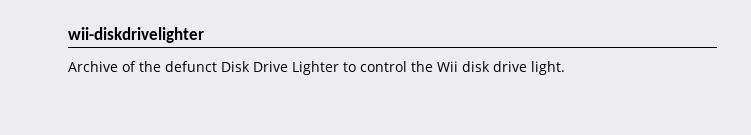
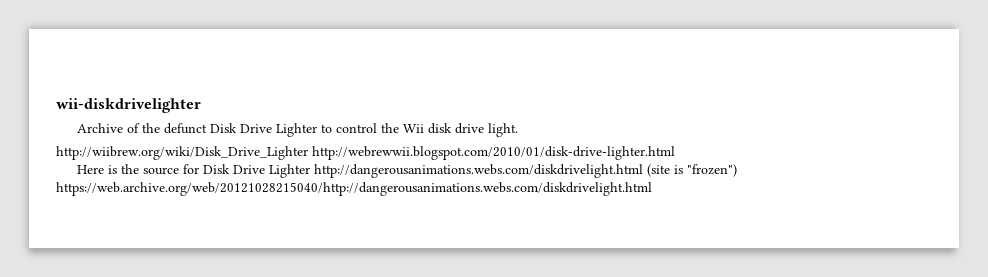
(565, 68) none -> [56,146,675,160] [76,164,737,178] [56,182,652,196] // http://wiibrew.org/wiki/Disk_Drive_Lighter http://webrewwii.blogspot.com/2010/01/disk-drive-lighter.html // Here is the source for Disk Drive Lighter http://dangerousanimations.webs.com/diskdrivelight.html (site is "frozen") https://web.archive.org/web/20121028215040/http://dangerousanimations.webs.com/diskdrivelight.html

